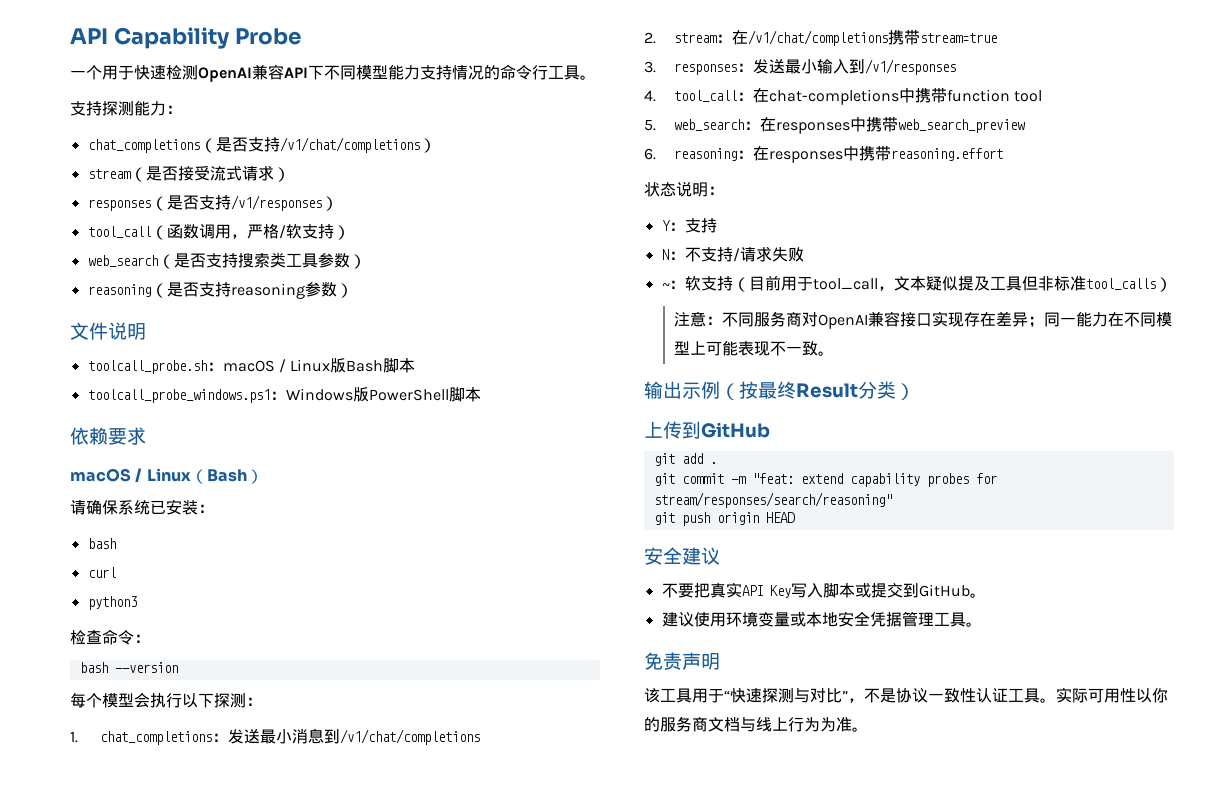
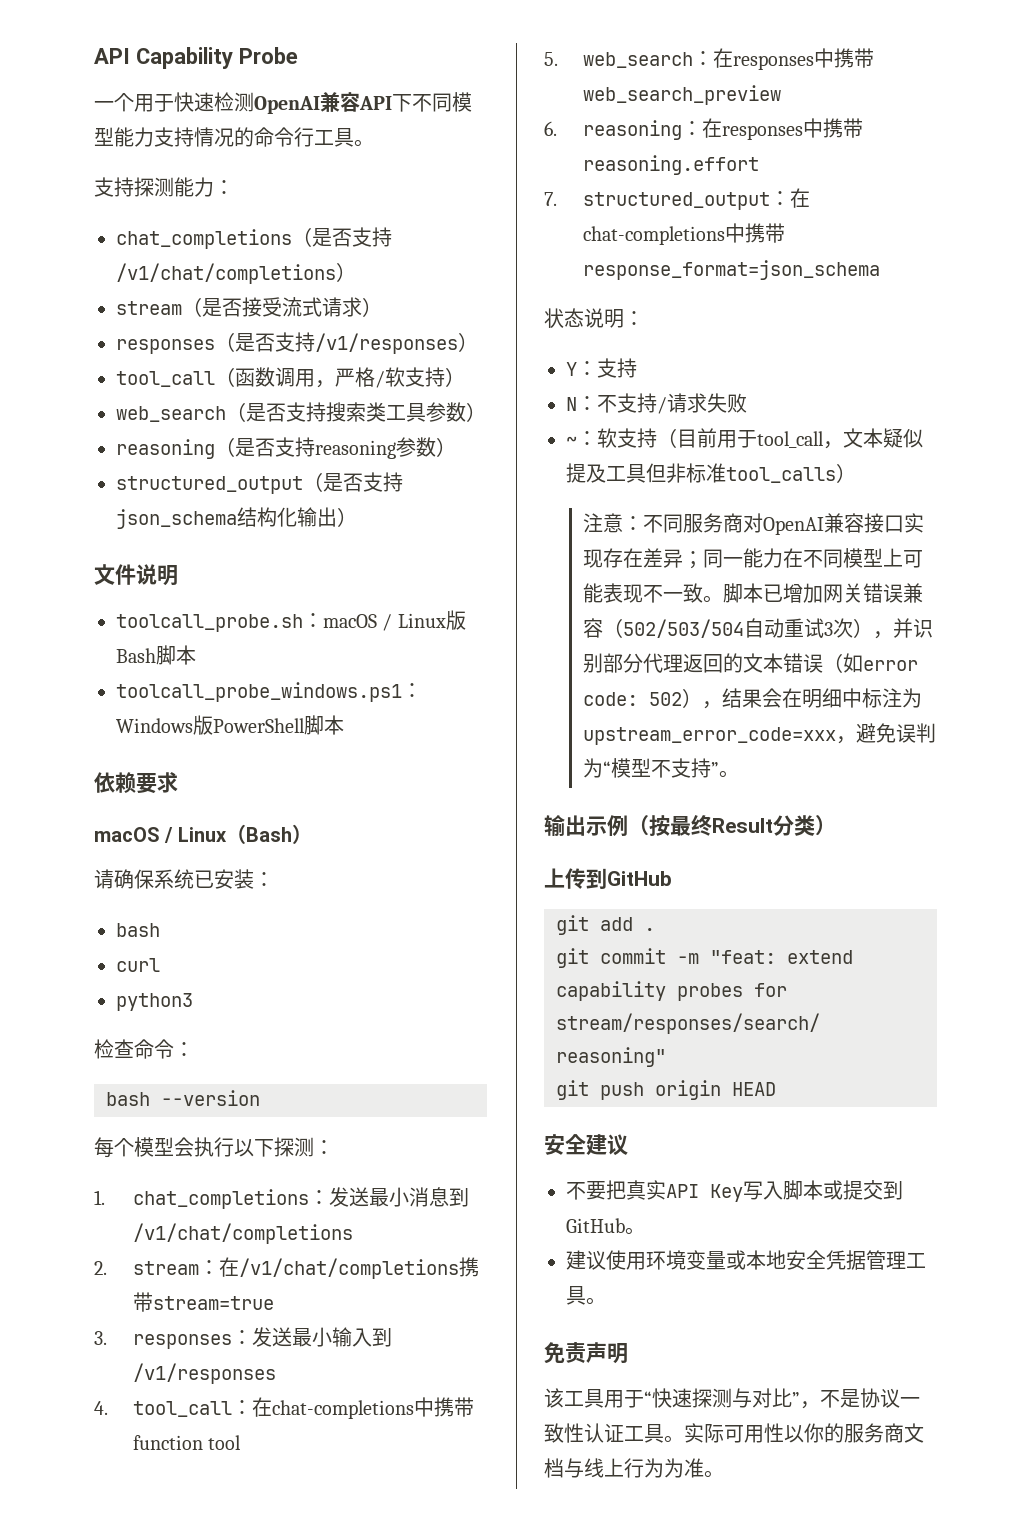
(353, 290) none -> [116,472,403,494] [116,507,357,529] // structured_output（是否支持json_schema结构化输出）
(1003, 154) none -> [544,188,810,210] [582,223,785,245] [582,260,880,280] // 7. structured_output：在chat-completions中携带response_format=json_schema
(834, 353) none -> [722,583,923,603] [582,618,933,639] [582,653,918,673] [582,688,922,709] [582,723,936,745] [582,758,739,778] 脚本已增加网关错误兼容（502/503/504自动重试3次），并识别部分代理返回的文本错误（如error code: 502），结果会在明细中标注为upstream_error_code=xxx，避免误判为“模型不支持”。

